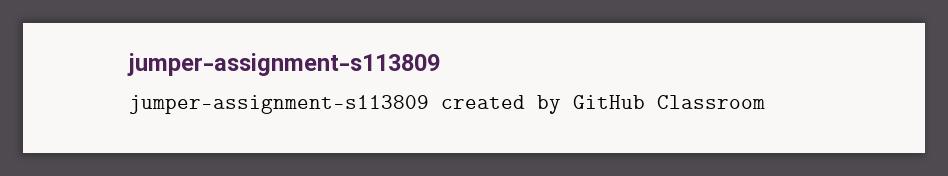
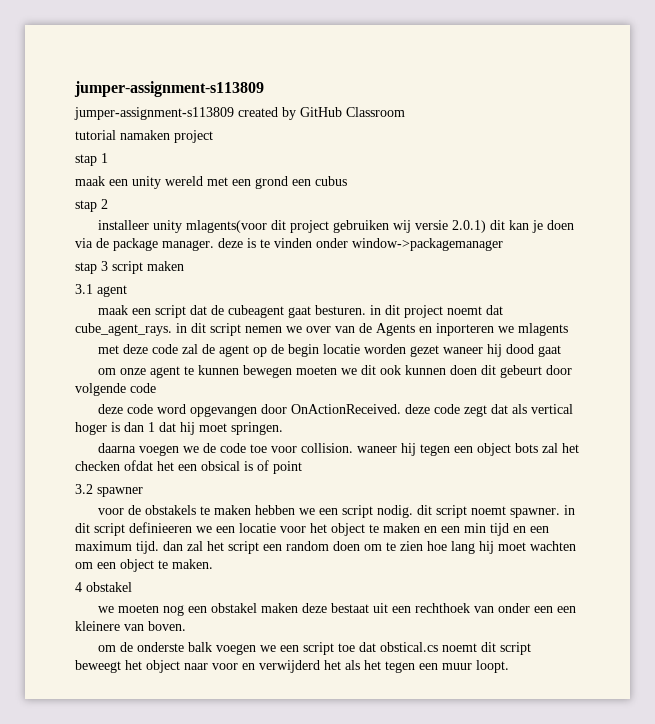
(765, 102) none -> [75,130,213,143] [75,153,108,166] [75,176,347,189] [75,199,108,212] [97,220,574,233] [75,238,503,251] [75,261,184,274] [75,284,127,297] [97,305,503,318] [75,323,568,336] [97,344,561,357] [97,365,572,378] [75,383,156,396] [97,404,573,417] [75,422,283,435] [97,443,579,456] [75,460,302,474] [75,484,143,497] [97,505,575,518] [75,522,549,536] [75,541,576,554] [75,559,213,572] [75,582,132,592] [97,603,576,616] [75,621,186,631] [97,642,531,655] [75,660,509,673] // tutorial namaken project // stap 1 // maak een unity wereld met een grond een cubus // stap 2 // installeer unity mlagents(voor dit project gebruiken wij versie 2.0.1) dit kan je doen via de package manager. deze is te vinden onder window->packagemanager // stap 3 script maken // 3.1 agent // maak een script dat de cubeagent gaat besturen. in dit project noemt dat cube_agent_rays. in dit script nemen we over van de Agents en inporteren we mlagents // met deze code zal de agent op de begin locatie worden gezet waneer hij dood gaat // om onze agent te kunnen bewegen moeten we dit ook kunnen doen dit gebeurt door volgende code // deze code word opgevangen door OnActionReceived. deze code zegt dat als vertical hoger is dan 1 dat hij moet springen. // daarna voegen we de code toe voor collision. waneer hij tegen een object bots zal het checken ofdat het een obsical is of point // 3.2 spawner // voor de obstakels te maken hebben we een script nodig. dit script noemt spawner. in dit script definieeren we een locatie voor het object te maken en een min tijd en een maximum tijd. dan zal het script een random doen om te zien hoe lang hij moet wachten om een object te maken. // 4 obstakel // we moeten nog een obstakel maken deze bestaat uit een rechthoek van onder een een kleinere van boven. // om de onderste balk voegen we een script toe dat obstical.cs noemt dit script beweegt het object naar voor en verwijderd het als het tegen een muur loopt.

